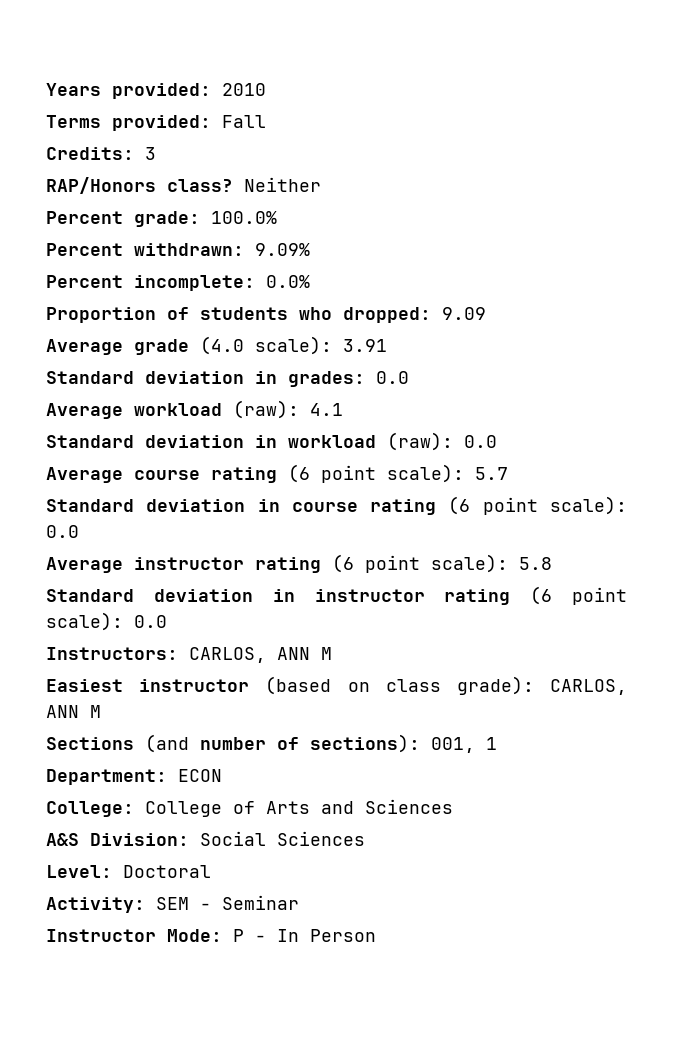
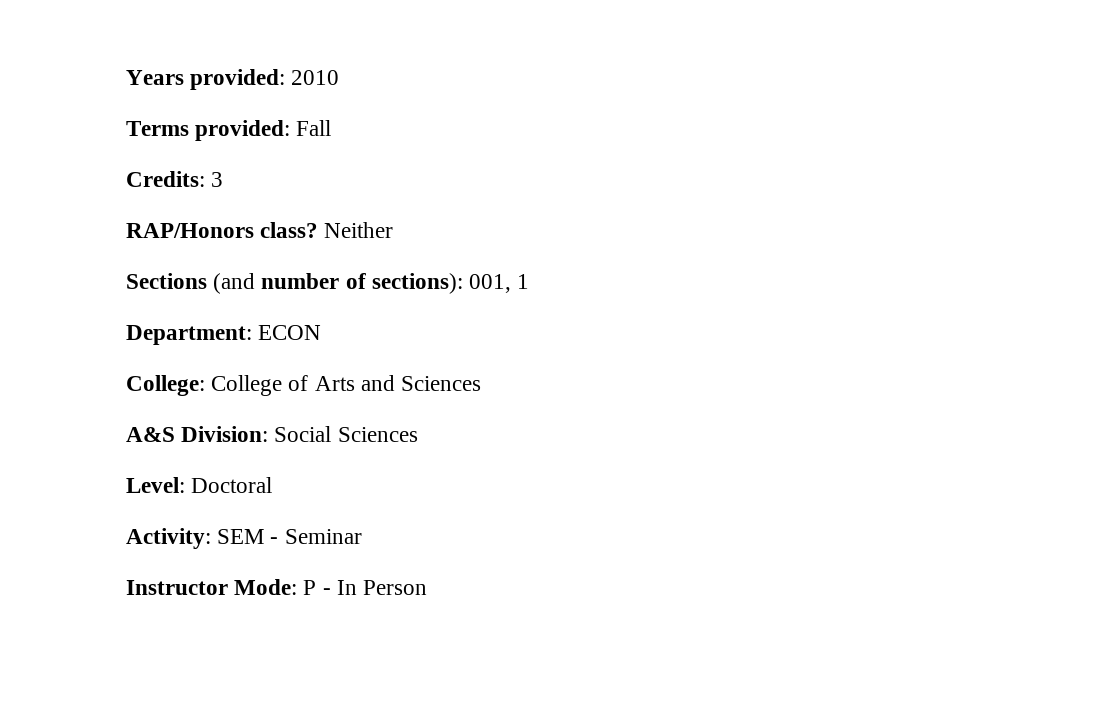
[46,211,277,227] [46,243,310,256] [46,275,310,291] [46,307,486,323] [46,336,387,355] [46,371,409,387] [46,400,343,419] [46,432,497,451] [46,464,508,483] [46,496,627,515] [46,525,79,538] [46,554,552,573] [46,586,627,605] [46,612,167,631] [46,647,332,663] [46,676,628,695] [46,705,101,718] // Percent grade: 100.0% // Percent withdrawn: 9.09% // Percent incomplete: 0.0% // Proportion of students who dropped: 9.09 // Average grade (4.0 scale): 3.91 // Standard deviation in grades: 0.0 // Average workload (raw): 4.1 // Standard deviation in workload (raw): 0.0 // Average course rating (6 point scale): 5.7 // Standard deviation in course rating (6 point scale): 0.0 // Average instructor rating (6 point scale): 5.8 // Standard deviation in instructor rating (6 point scale): 0.0 // Instructors: CARLOS, ANN M // Easiest instructor (based on class grade): CARLOS, ANN M -> (394, 230) none

